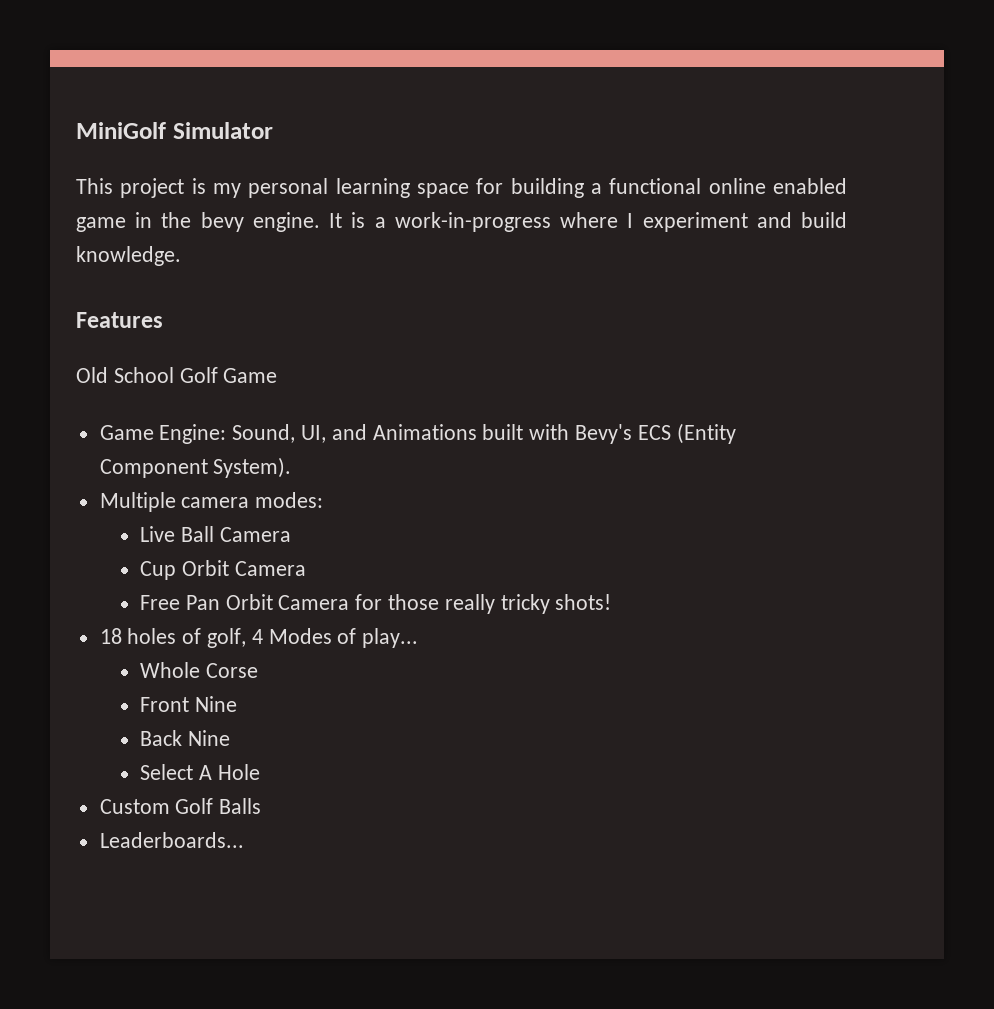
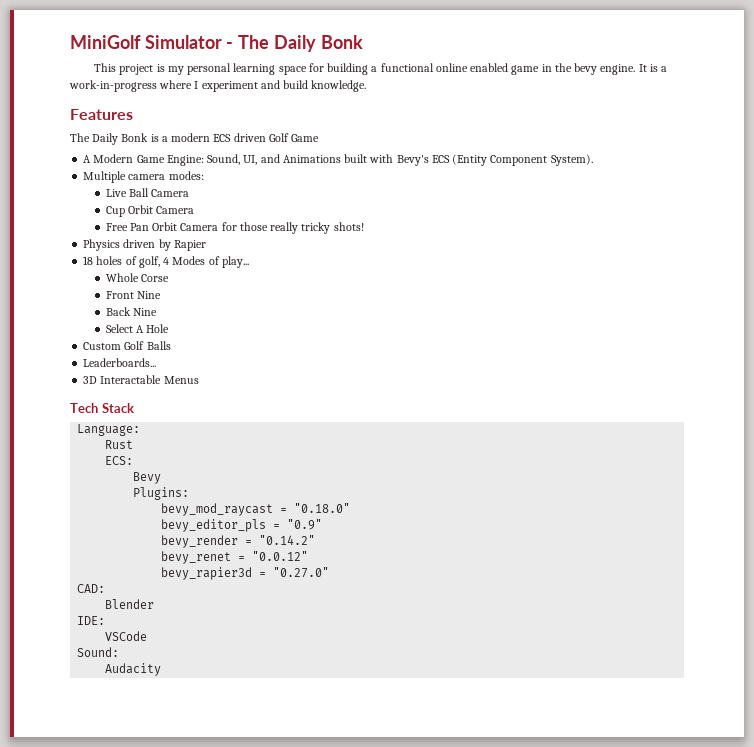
(273, 130) none -> [226,35,363,52] - The Daily Bonk
[76,367,174,383] Old School -> [70,133,266,145] The Daily Bonk is a modern ECS driven
(278, 375) none -> [83,154,134,163] A Modern
(612, 602) none -> [83,239,206,251] // Physics driven by Rapier
(244, 840) none -> [83,375,199,384] [70,403,134,413] [77,424,141,436] [105,440,134,449] [105,456,134,465] [133,472,162,484] [133,487,190,500] [161,503,351,516] [161,519,323,532] [161,535,316,548] [161,551,309,564] [161,567,330,580] [77,584,106,593] [105,599,155,609] [77,616,106,625] [105,631,148,641] [77,647,120,657] [105,663,162,676] // 3D Interactable Menus // Tech Stack // Language: // Rust // ECS: // Bevy // Plugins: // bevy_mod_raycast = "0.18.0" // bevy_editor_pls = "0.9" // bevy_render = "0.14.2" // bevy_renet = "0.0.12" // bevy_rapier3d = "0.27.0" // CAD: // Blender // IDE: // VSCode // Sound: // Audacity

